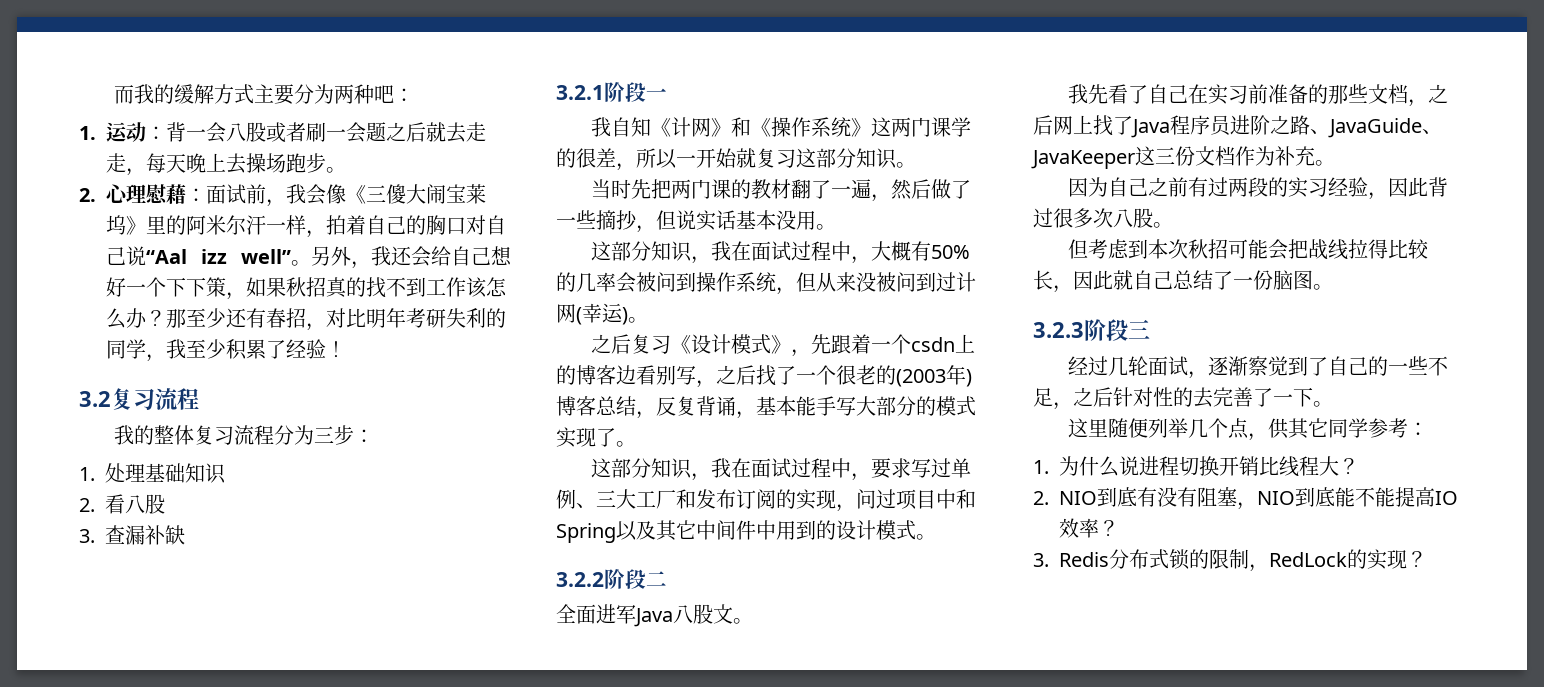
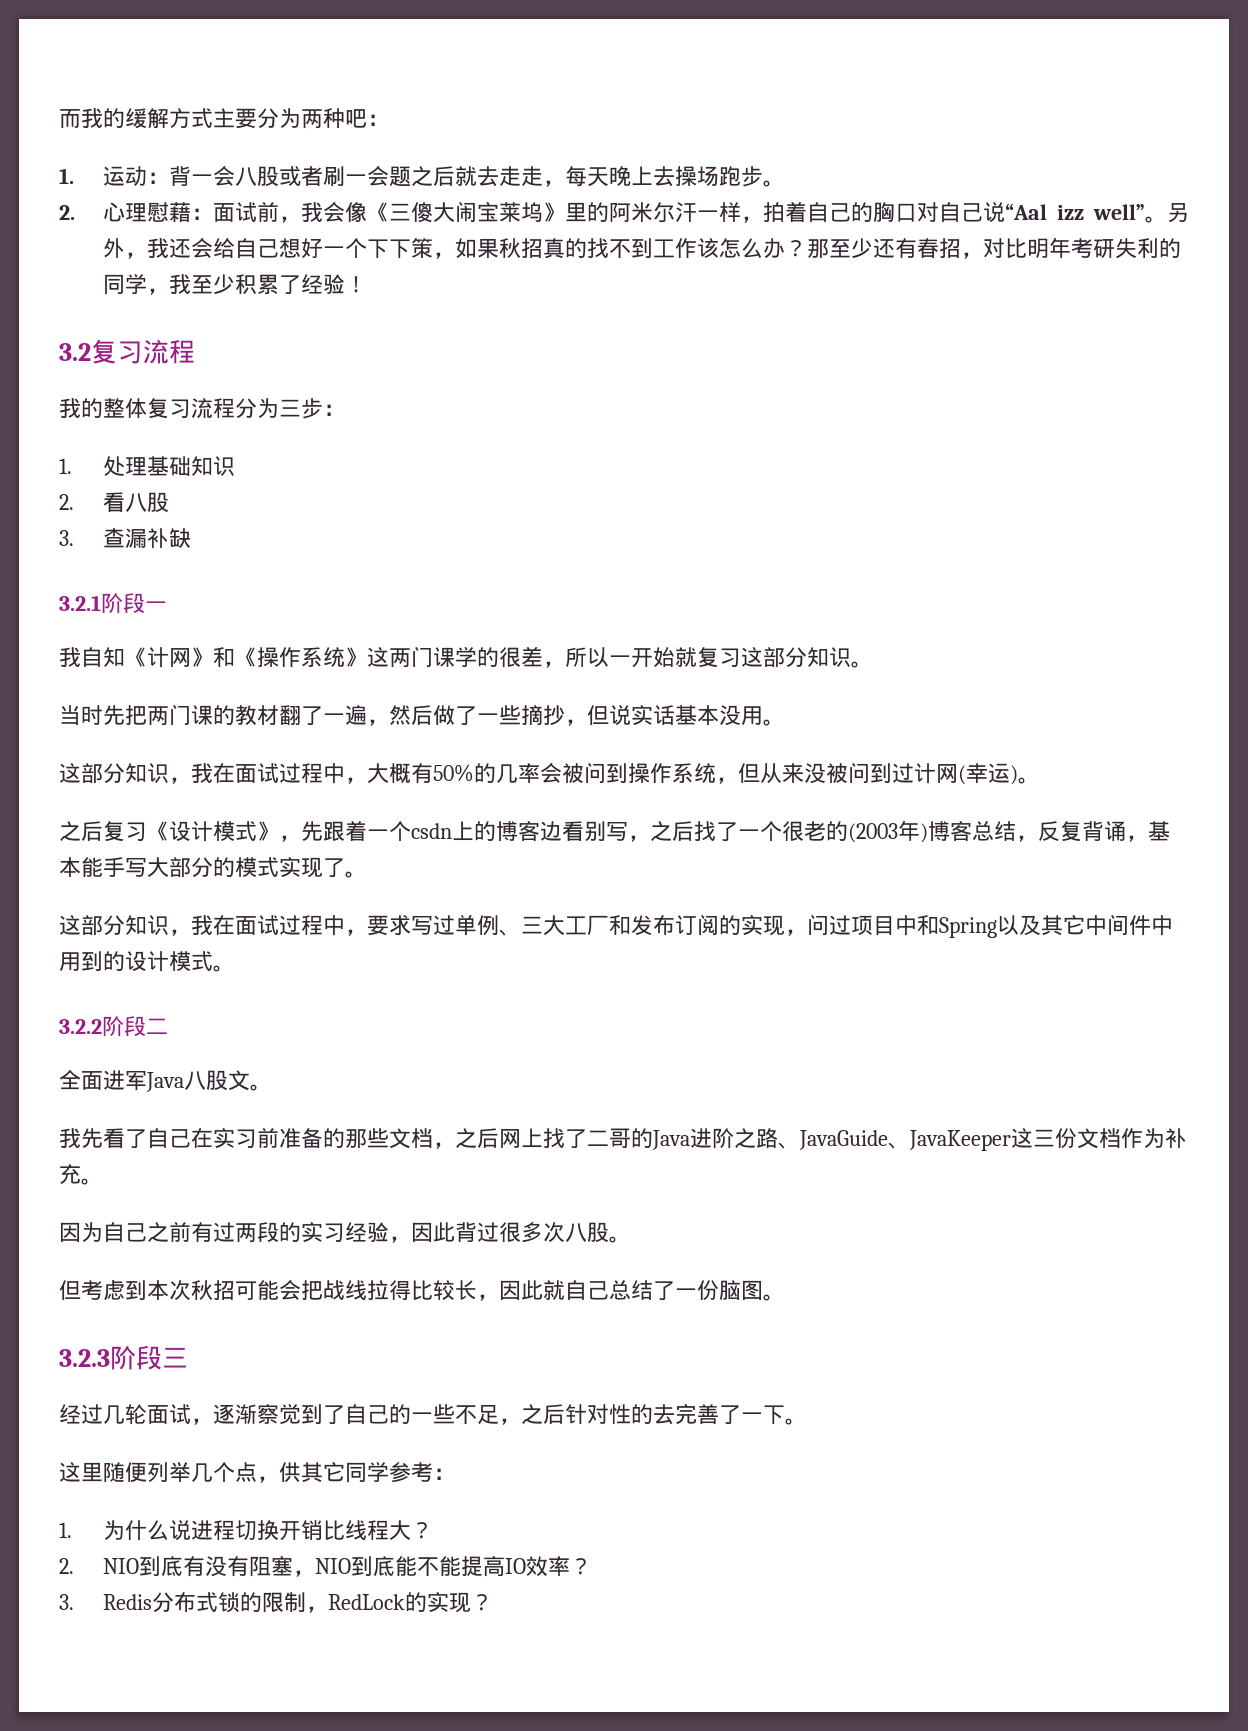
[1131,115,1232,138] Java程序员 -> [587,1128,690,1150] 二哥的Java

